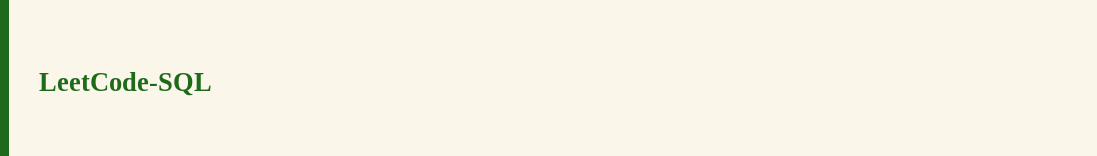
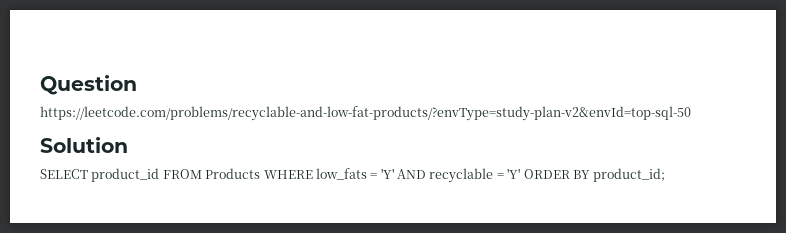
[39,72,212,96] LeetCode-SQL -> [40,75,137,95] [40,106,691,121] [40,137,128,153] [40,168,666,183] Question // https://leetcode.com/problems/recyclable-and-low-fat-products/?envType=study-plan-v2&envId=top-sql-50 // Solution // SELECT product_id FROM Products WHERE low_fats = 'Y' AND recyclable = 'Y' ORDER BY product_id;

